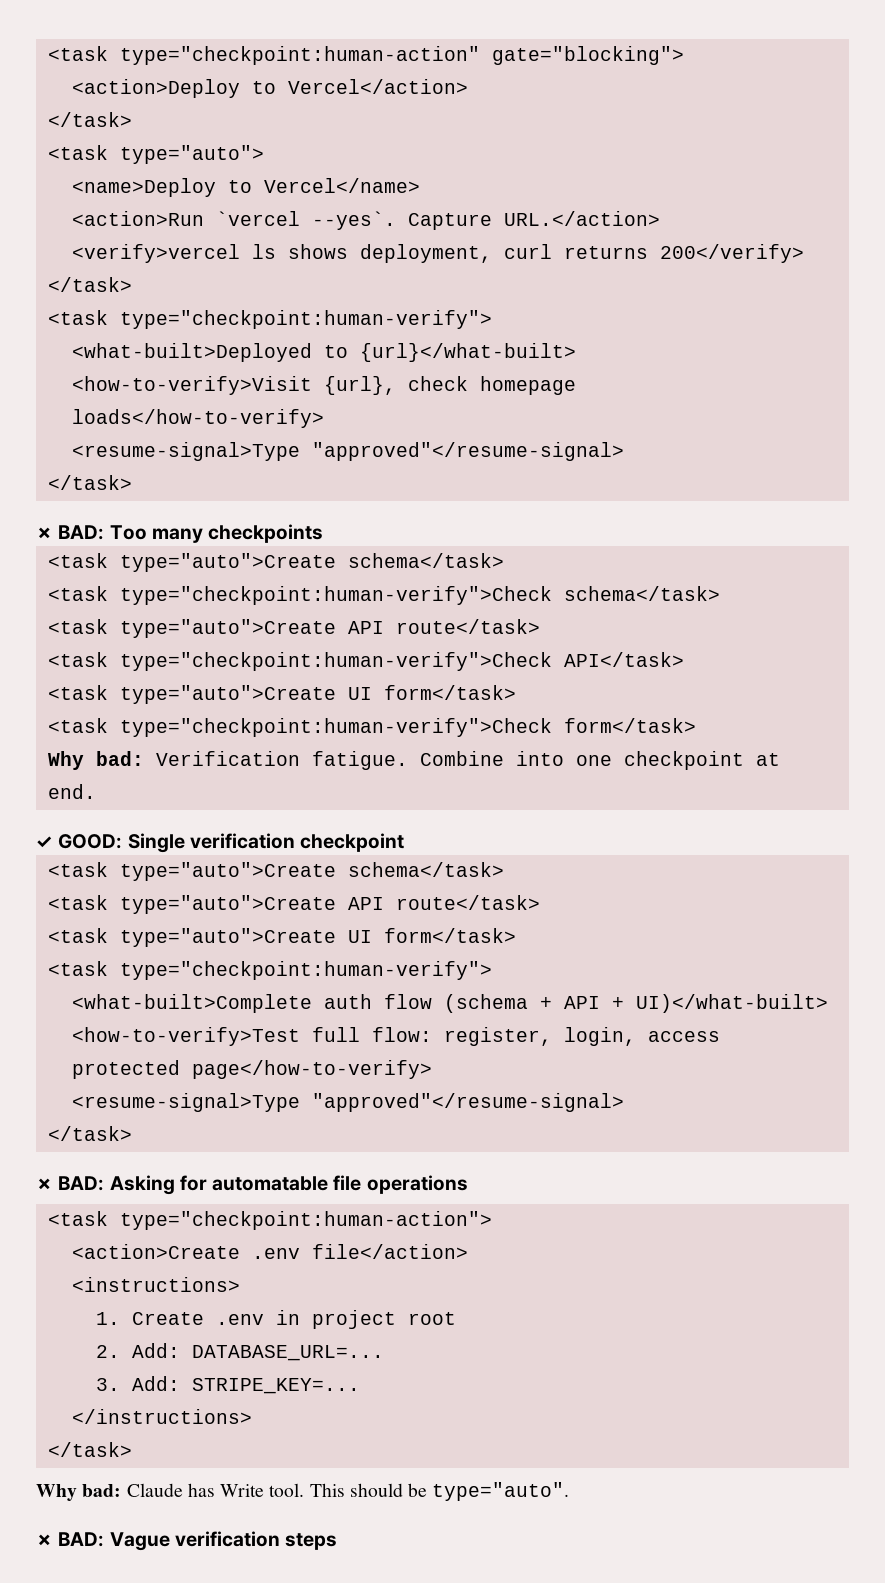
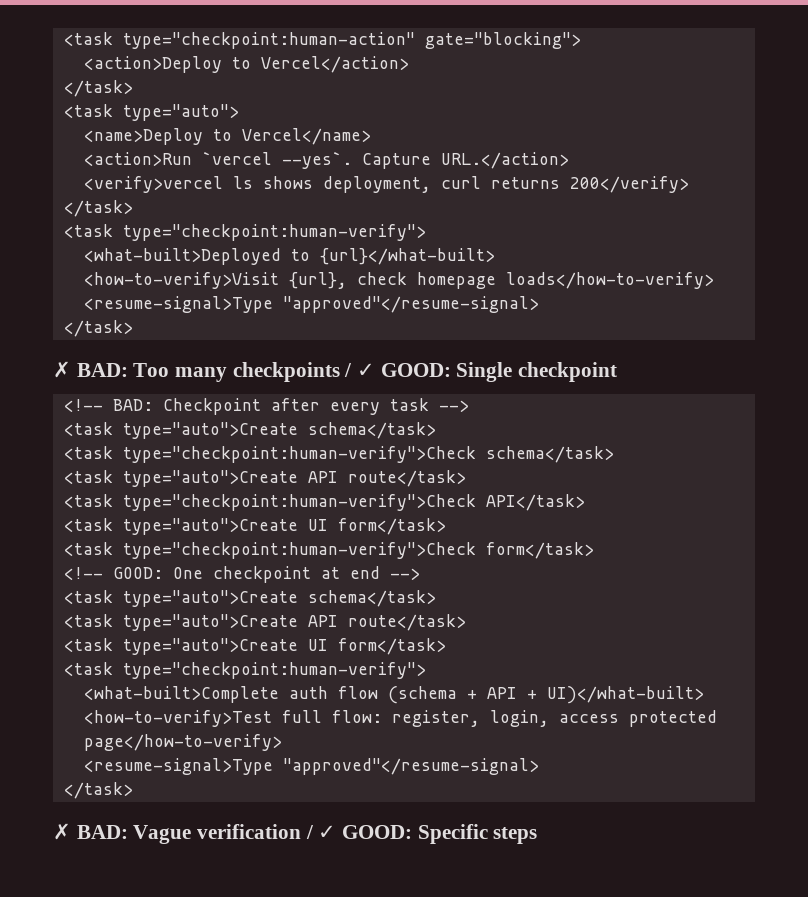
(324, 533) none -> [344,362,618,382] [63,398,469,415] / ✓ GOOD: Single checkpoint // <!-- BAD: Checkpoint after every task -->
[47,751,780,770] [47,784,96,799] [36,833,405,853] Why bad: Verification fatigue. Combine into one checkpoint at end. // ✓ GOOD: Single verification checkpoint -> [63,566,420,583] <!-- GOOD: One checkpoint at end -->
[36,1175,468,1195] [47,1211,492,1230] [71,1244,468,1259] [71,1277,240,1292] [95,1310,456,1329] [95,1343,384,1361] [95,1376,360,1394] [71,1409,252,1424] [47,1442,132,1457] [36,1482,570,1501] // ✗ BAD: Asking for automatable file operations // <task type="checkpoint:human-action"> // <action>Create .env file</action> // <instructions> // 1. Create .env in project root // 2. Add: DATABASE_URL=... // 3. Add: STRIPE_KEY=... // </instructions> // </task> // Why bad: Claude has Write tool. This should be type="auto". -> (133, 790) none
(280, 1539) none -> [305,824,488,844] / ✓ GOOD: Specific

